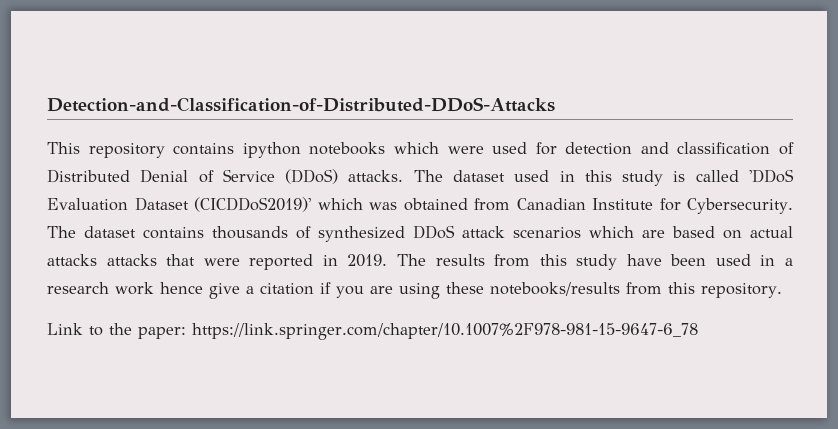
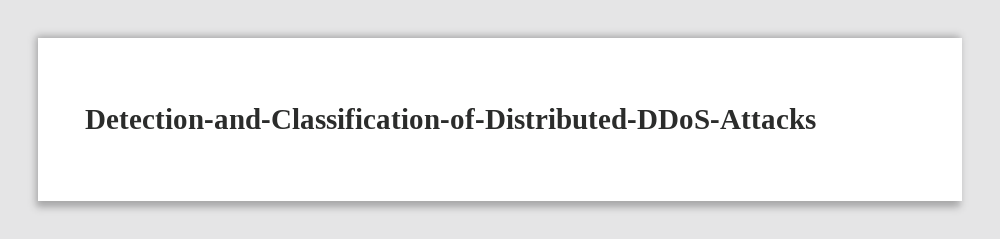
[47,142,795,158] [47,169,795,186] [47,197,794,214] [47,225,793,242] [47,254,793,270] [47,282,782,299] [47,323,698,340] // This repository contains ipython notebooks which were used for detection and classification of Distributed Denial of Service (DDoS) attacks. The dataset used in this study is called 'DDoS Evaluation Dataset (CICDDoS2019)' which was obtained from Canadian Institute for Cybersecurity. The dataset contains thousands of synthesized DDoS attack scenarios which are based on actual attacks attacks that were reported in 2019. The results from this study have been used in a research work hence give a citation if you are using these notebooks/results from this repository. // Link to the paper: https://link.springer.com/chapter/10.1007%2F978-981-15-9647-6_78 -> (816, 118) none

